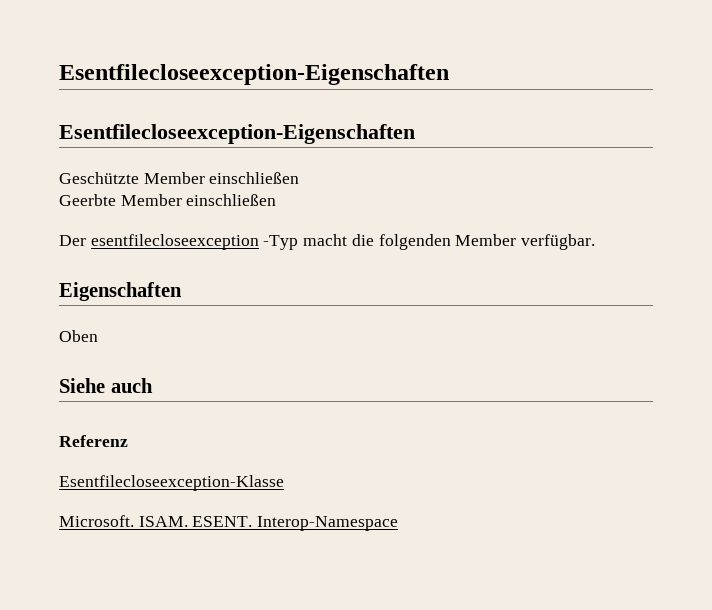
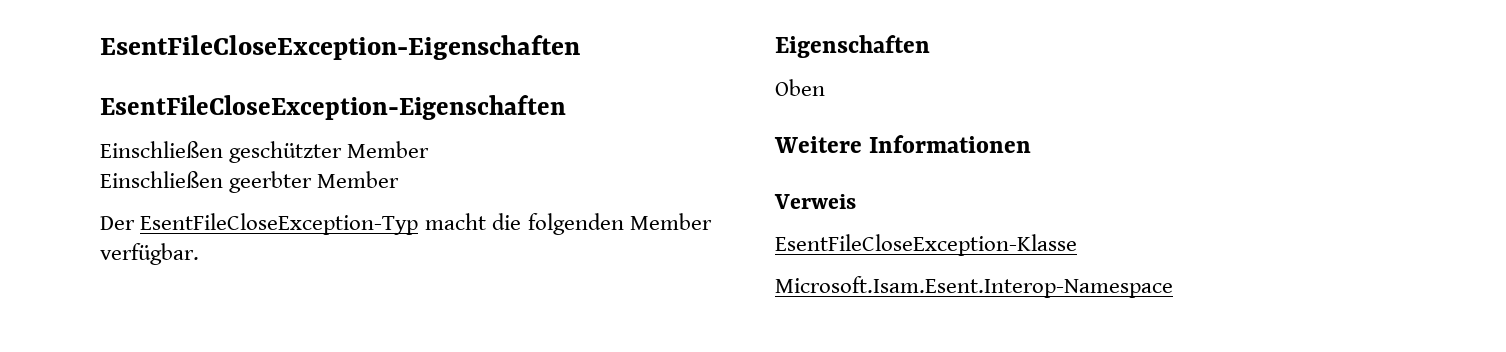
[59,64,449,85] [59,124,415,144] [59,172,300,184] [59,194,277,206] Esentfilecloseexception-Eigenschaften // Esentfilecloseexception-Eigenschaften // Geschützte Member einschließen // Geerbte Member einschließen -> [100,35,580,60] [100,95,566,120] [100,141,430,163] [100,171,400,193] EsentFileCloseException-Eigenschaften // EsentFileCloseException-Eigenschaften // Einschließen geschützter Member // Einschließen geerbter Member
[90,234,299,250] esentfilecloseexception -Typ -> [140,213,419,235] EsentFileCloseException-Typ
[59,378,153,393] [59,435,128,447] [59,475,284,491] [59,515,399,531] Siehe auch // Referenz // Esentfilecloseexception-Klasse // Microsoft. ISAM. ESENT. Interop-Namespace -> [774,135,1032,153] [774,194,856,209] [775,234,1077,256] [775,276,1173,298] Weitere Informationen // Verweis // EsentFileCloseException-Klasse // Microsoft.Isam.Esent.Interop-Namespace

